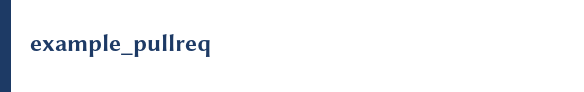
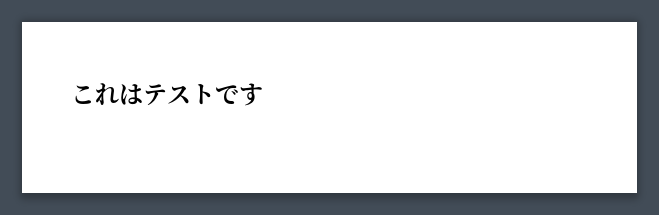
[30,34,211,57] example_pullreq -> [71,83,263,106] これはテストです

